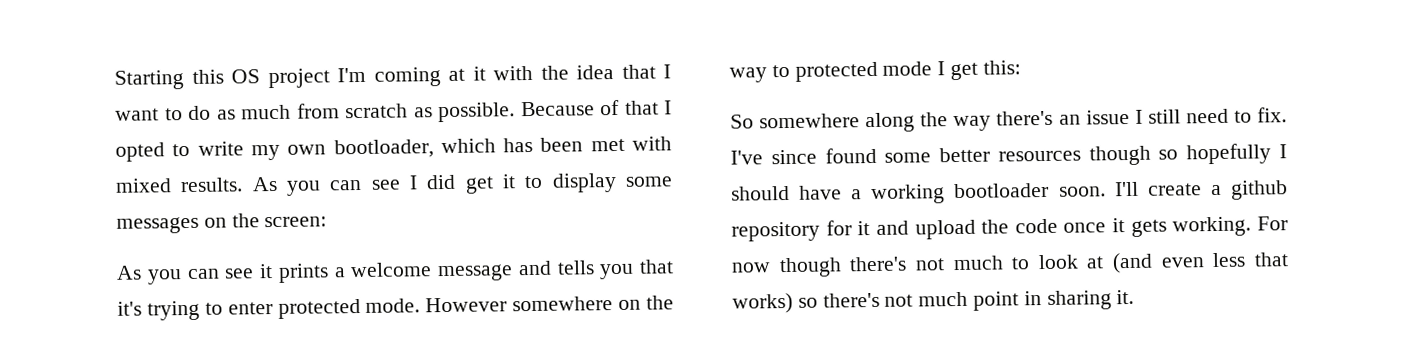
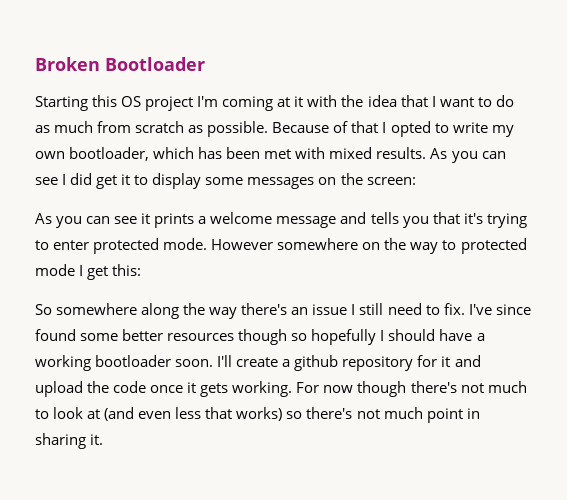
(114, 80) none -> [35,57,205,71] Broken Bootloader //

